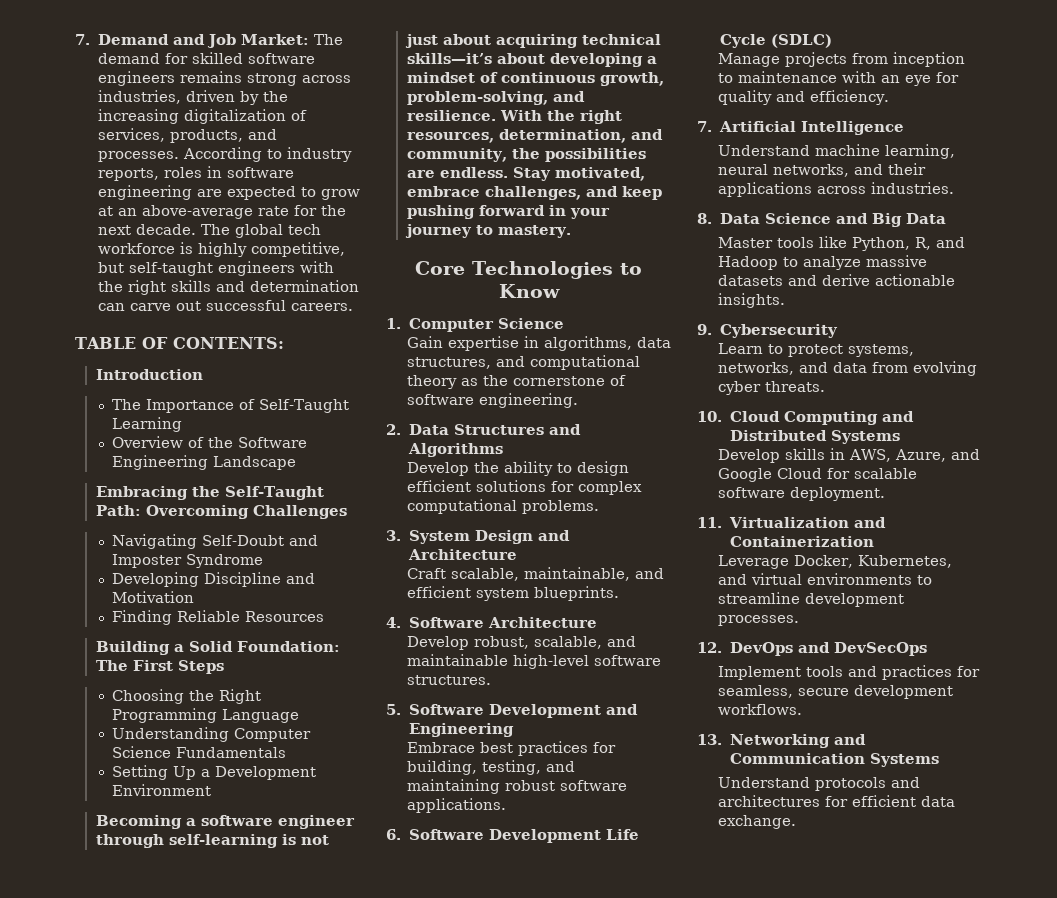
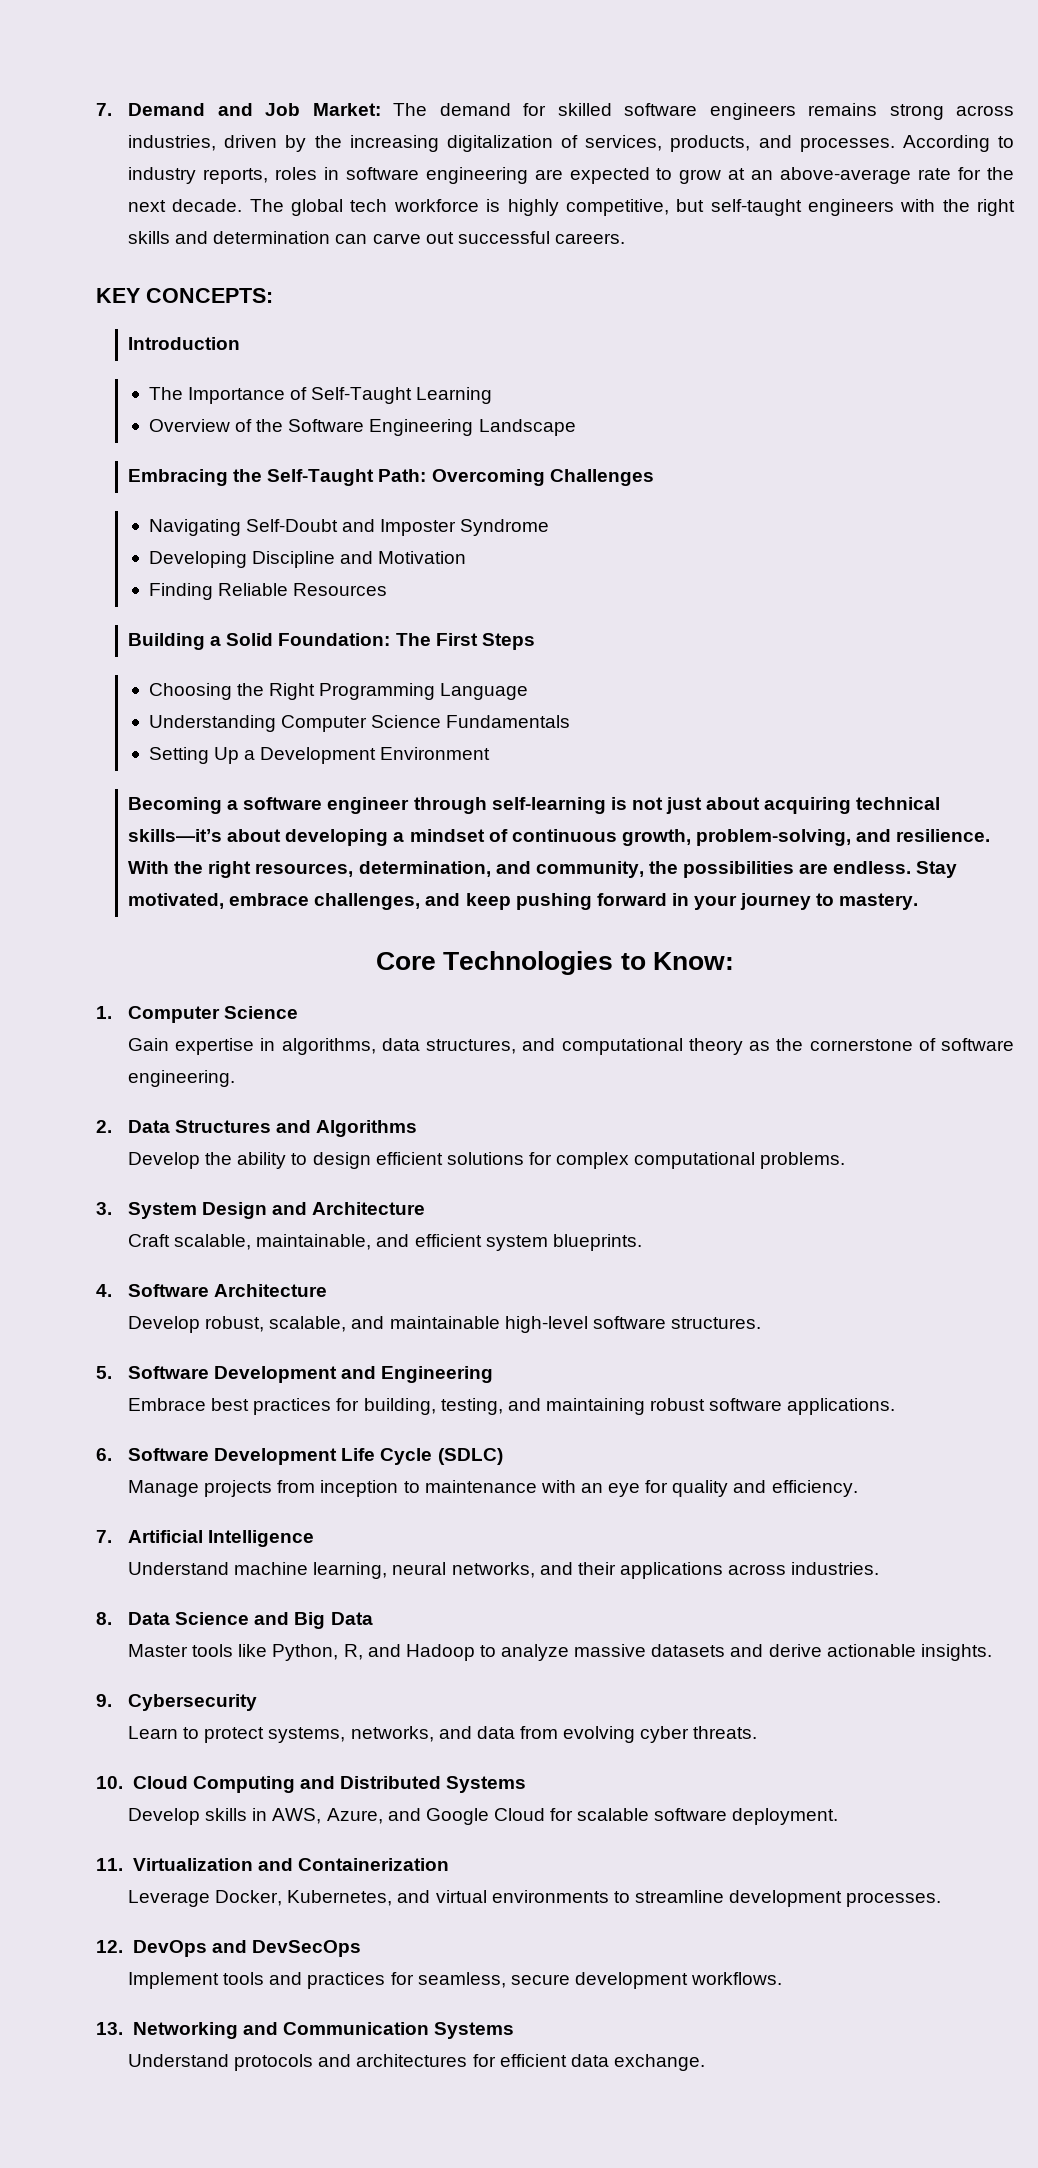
[75,337,284,349] TABLE OF CONTENTS: -> [96,288,273,303] KEY CONCEPTS:
[498,284,560,298] Know -> [652,952,734,970] Know:

